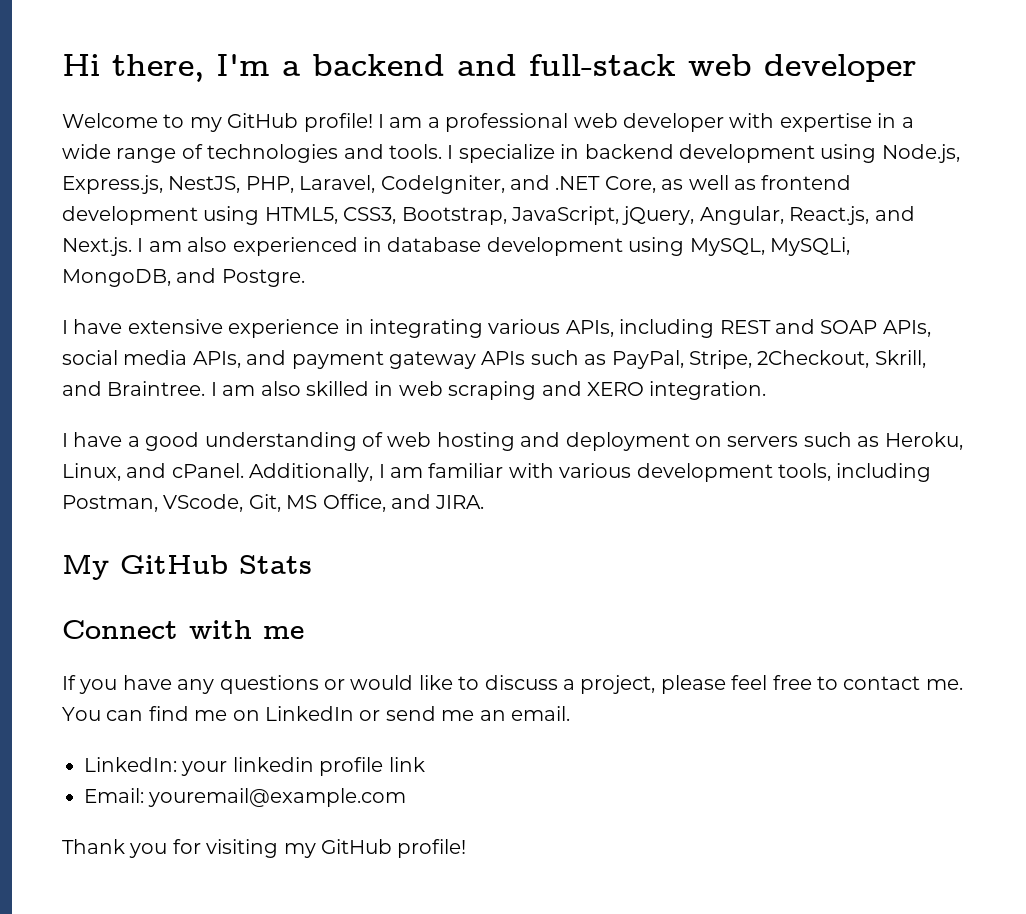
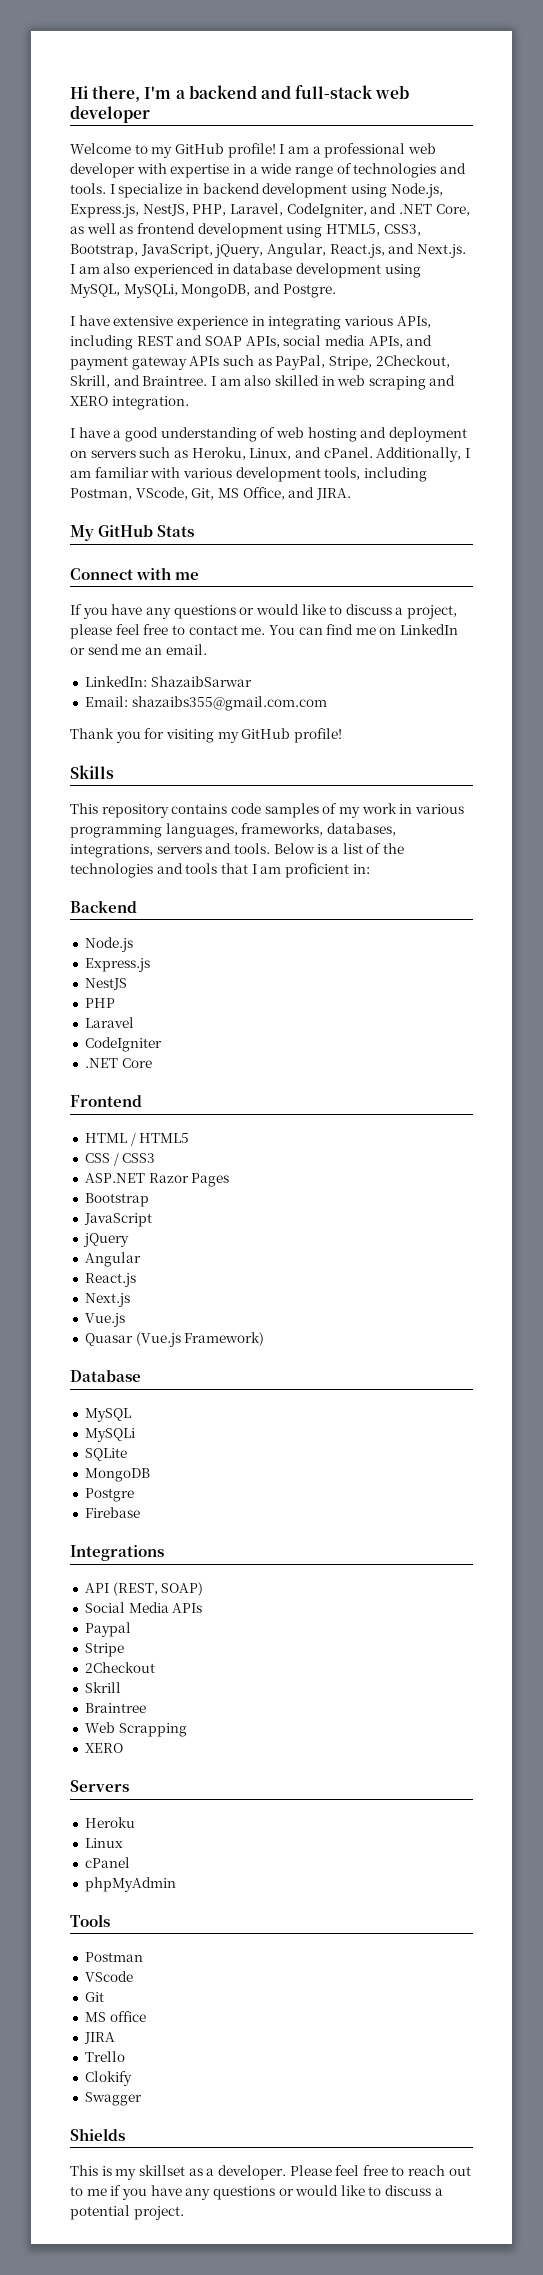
[181,757,425,776] your linkedin profile link -> [150,676,252,687] ShazaibSarwar
[148,788,407,807] youremail@example.com -> [131,696,327,711] shazaibs355@gmail.com.com
(467, 848) none -> [70,765,114,779] [70,803,464,818] [70,823,396,838] [70,843,404,858] [70,863,370,878] [70,900,137,913] [84,937,133,952] [84,958,150,972] [84,978,127,990] [84,998,115,1008] [84,1017,134,1028] [84,1037,162,1052] [84,1058,152,1068] [70,1095,142,1107] [84,1133,190,1146] [84,1153,156,1166] [84,1173,230,1187] [84,1193,149,1207] [83,1213,152,1227] [82,1233,129,1247] [84,1252,141,1267] [84,1273,136,1287] [84,1293,130,1307] [84,1313,125,1327] [84,1332,265,1347] [70,1370,141,1382] [84,1408,131,1422] [84,1428,135,1442] [84,1448,127,1461] [84,1468,150,1482] [84,1488,134,1502] [84,1507,140,1518] [70,1545,164,1561] [84,1582,204,1596] [84,1602,203,1613] [84,1622,131,1637] [84,1643,124,1657] [84,1662,155,1673] [84,1682,121,1693] [84,1703,146,1713] [84,1722,187,1737] [84,1743,123,1753] [70,1780,129,1792] [84,1817,135,1828] [84,1838,123,1848] [84,1857,130,1868] [84,1877,176,1892] [70,1914,110,1927] [84,1952,143,1962] [84,1971,133,1982] [84,1992,104,2002] [84,2011,146,2022] [83,2032,115,2044] [84,2051,125,2062] [84,2071,132,2086] [84,2092,142,2106] [70,2128,125,2141] [70,2165,471,2180] [70,2185,443,2200] [70,2205,184,2220] // Skills // This repository contains code samples of my work in various programming languages, frameworks, databases, integrations, servers and tools. Below is a list of the technologies and tools that I am proficient in: // Backend // Node.js // Express.js // NestJS // PHP // Laravel // CodeIgniter // .NET Core // Frontend // HTML / HTML5 // CSS / CSS3 // ASP.NET Razor Pages // Bootstrap // JavaScript // jQuery // Angular // React.js // Next.js // Vue.js // Quasar (Vue.js Framework) // Database // MySQL // MySQLi // SQLite // MongoDB // Postgre // Firebase // Integrations // API (REST, SOAP) // Social Media APIs // Paypal // Stripe // 2Checkout // Skrill // Braintree // Web Scrapping // XERO // Servers // Heroku // Linux // cPanel // phpMyAdmin // Tools // Postman // VScode // Git // MS office // JIRA // Trello // Clokify // Swagger // Shields // This is my skillset as a developer. Please feel free to reach out to me if you have any questions or would like to discuss a potential project.

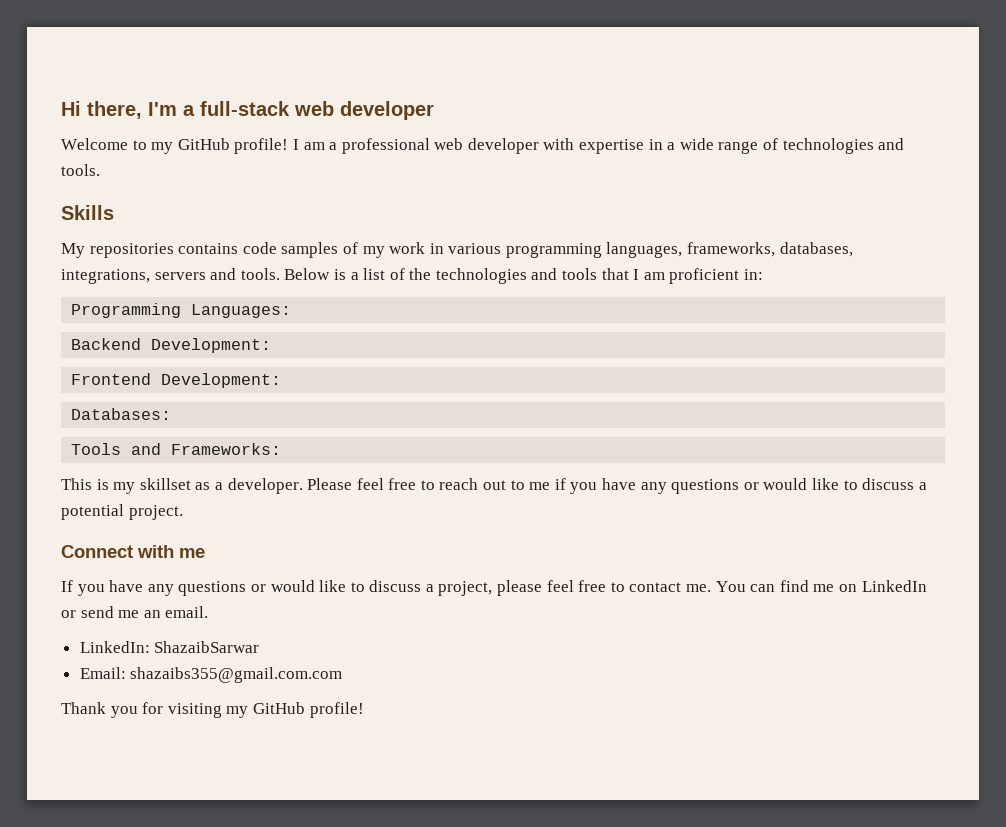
[188,85,291,99] backend and -> (195, 110) none
[109,183,443,198] [70,203,470,218] [70,223,421,238] [70,243,466,258] [70,263,421,278] [70,283,336,298] [70,315,431,330] [70,335,433,350] [70,355,450,370] [70,375,456,390] [70,396,189,410] [70,427,467,442] [70,447,470,462] [70,467,427,482] [70,487,351,500] [70,525,195,541] I specialize in backend development using Node.js, Express.js, NestJS, PHP, Laravel, CodeIgniter, and .NET Core, as well as frontend development using HTML5, CSS3, Bootstrap, JavaScript, jQuery, Angular, React.js, and Next.js. I am also experienced in database development using MySQL, MySQLi, MongoDB, and Postgre. // I have extensive experience in integrating various APIs, including REST and SOAP APIs, social media APIs, and payment gateway APIs such as PayPal, Stripe, 2Checkout, Skrill, and Braintree. I am also skilled in web scraping and XERO integration. // I have a good understanding of web hosting and deployment on servers such as Heroku, Linux, and cPanel. Additionally, I am familiar with various development tools, including Postman, VScode, Git, MS Office, and JIRA. // My GitHub Stats -> [61,205,114,220] [61,242,853,258] [61,268,764,284] [71,303,292,318] [71,338,272,353] [71,373,282,388] [71,408,172,420] [71,443,282,455] [61,478,927,494] [61,504,183,520] // Skills // My repositories contains code samples of my work in various programming languages, frameworks, databases, integrations, servers and tools. Below is a list of the technologies and tools that I am proficient in: // Programming Languages: // Backend Development: // Frontend Development: // Databases: // Tools and Frameworks: // This is my skillset as a developer. Please feel free to reach out to me if you have any questions or would like to discuss a potential project.
[70,765,114,779] [70,803,464,818] [70,823,396,838] [70,843,404,858] [70,863,370,878] [70,900,137,913] [84,937,133,952] [84,958,150,972] [84,978,127,990] [84,998,115,1008] [84,1017,134,1028] [84,1037,162,1052] [84,1058,152,1068] [70,1095,142,1107] [84,1133,190,1146] [84,1153,156,1166] [84,1173,230,1187] [84,1193,149,1207] [83,1213,152,1227] [82,1233,129,1247] [84,1252,141,1267] [84,1273,136,1287] [84,1293,130,1307] [84,1313,125,1327] [84,1332,265,1347] [70,1370,141,1382] [84,1408,131,1422] [84,1428,135,1442] [84,1448,127,1461] [84,1468,150,1482] [84,1488,134,1502] [84,1507,140,1518] [70,1545,164,1561] [84,1582,204,1596] [84,1602,203,1613] [84,1622,131,1637] [84,1643,124,1657] [84,1662,155,1673] [84,1682,121,1693] [84,1703,146,1713] [84,1722,187,1737] [84,1743,123,1753] [70,1780,129,1792] [84,1817,135,1828] [84,1838,123,1848] [84,1857,130,1868] [84,1877,176,1892] [70,1914,110,1927] [84,1952,143,1962] [84,1971,133,1982] [84,1992,104,2002] [84,2011,146,2022] [83,2032,115,2044] [84,2051,125,2062] [84,2071,132,2086] [84,2092,142,2106] [70,2128,125,2141] [70,2165,471,2180] [70,2185,443,2200] [70,2205,184,2220] // Skills // This repository contains code samples of my work in various programming languages, frameworks, databases, integrations, servers and tools. Below is a list of the technologies and tools that I am proficient in: // Backend // Node.js // Express.js // NestJS // PHP // Laravel // CodeIgniter // .NET Core // Frontend // HTML / HTML5 // CSS / CSS3 // ASP.NET Razor Pages // Bootstrap // JavaScript // jQuery // Angular // React.js // Next.js // Vue.js // Quasar (Vue.js Framework) // Database // MySQL // MySQLi // SQLite // MongoDB // Postgre // Firebase // Integrations // API (REST, SOAP) // Social Media APIs // Paypal // Stripe // 2Checkout // Skrill // Braintree // Web Scrapping // XERO // Servers // Heroku // Linux // cPanel // phpMyAdmin // Tools // Postman // VScode // Git // MS office // JIRA // Trello // Clokify // Swagger // Shields // This is my skillset as a developer. Please feel free to reach out to me if you have any questions or would like to discuss a potential project. -> (364, 710) none

